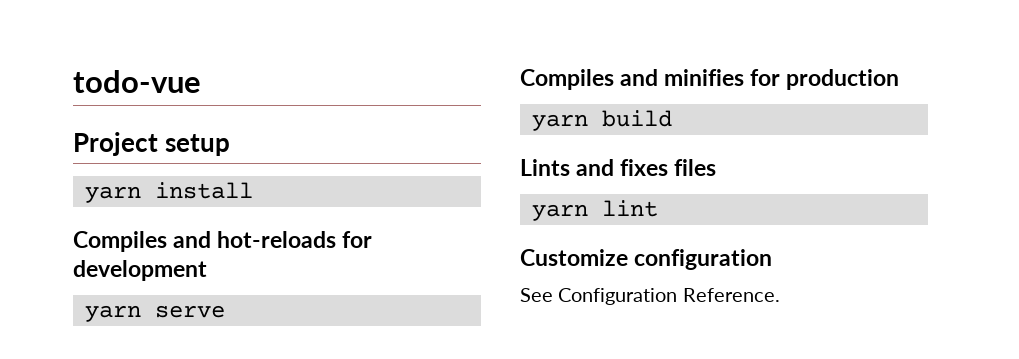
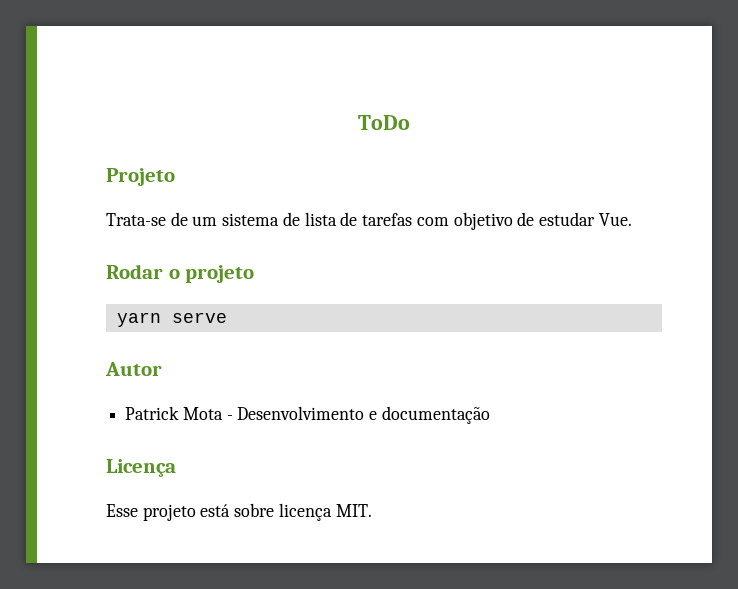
[73,70,201,93] [73,132,231,156] [84,182,253,203] [73,231,373,252] [73,260,207,281] [84,305,225,322] [520,69,900,90] [531,110,672,131] [520,159,717,176] [531,200,658,221] [520,249,773,270] [520,288,780,305] todo-vue // Project setup // yarn install // Compiles and hot-reloads for development // yarn serve // Compiles and minifies for production // yarn build // Lints and fixes files // yarn lint // Customize configuration // See Configuration Reference. -> [358,115,410,130] [106,168,175,186] [106,212,632,230] [106,264,255,283] [116,312,227,327] [105,362,162,376] [125,406,490,424] [106,459,176,477] [106,503,372,521] ToDo // Projeto // Trata-se de um sistema de lista de tarefas com objetivo de estudar Vue. // Rodar o projeto // yarn serve // Autor // Patrick Mota - Desenvolvimento e documentação // Licença // Esse projeto está sobre licença MIT.

